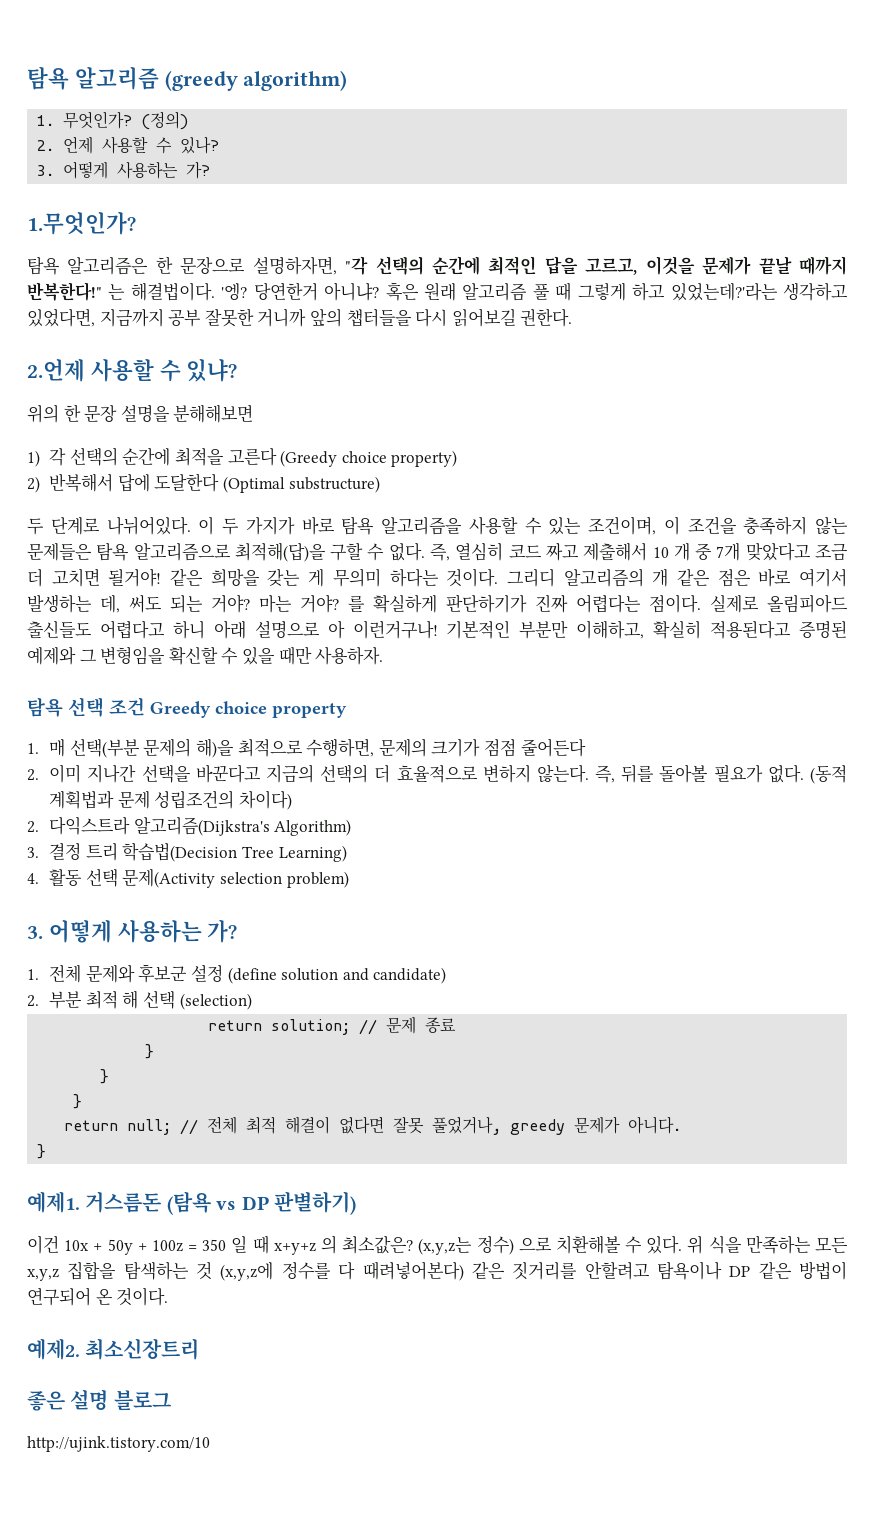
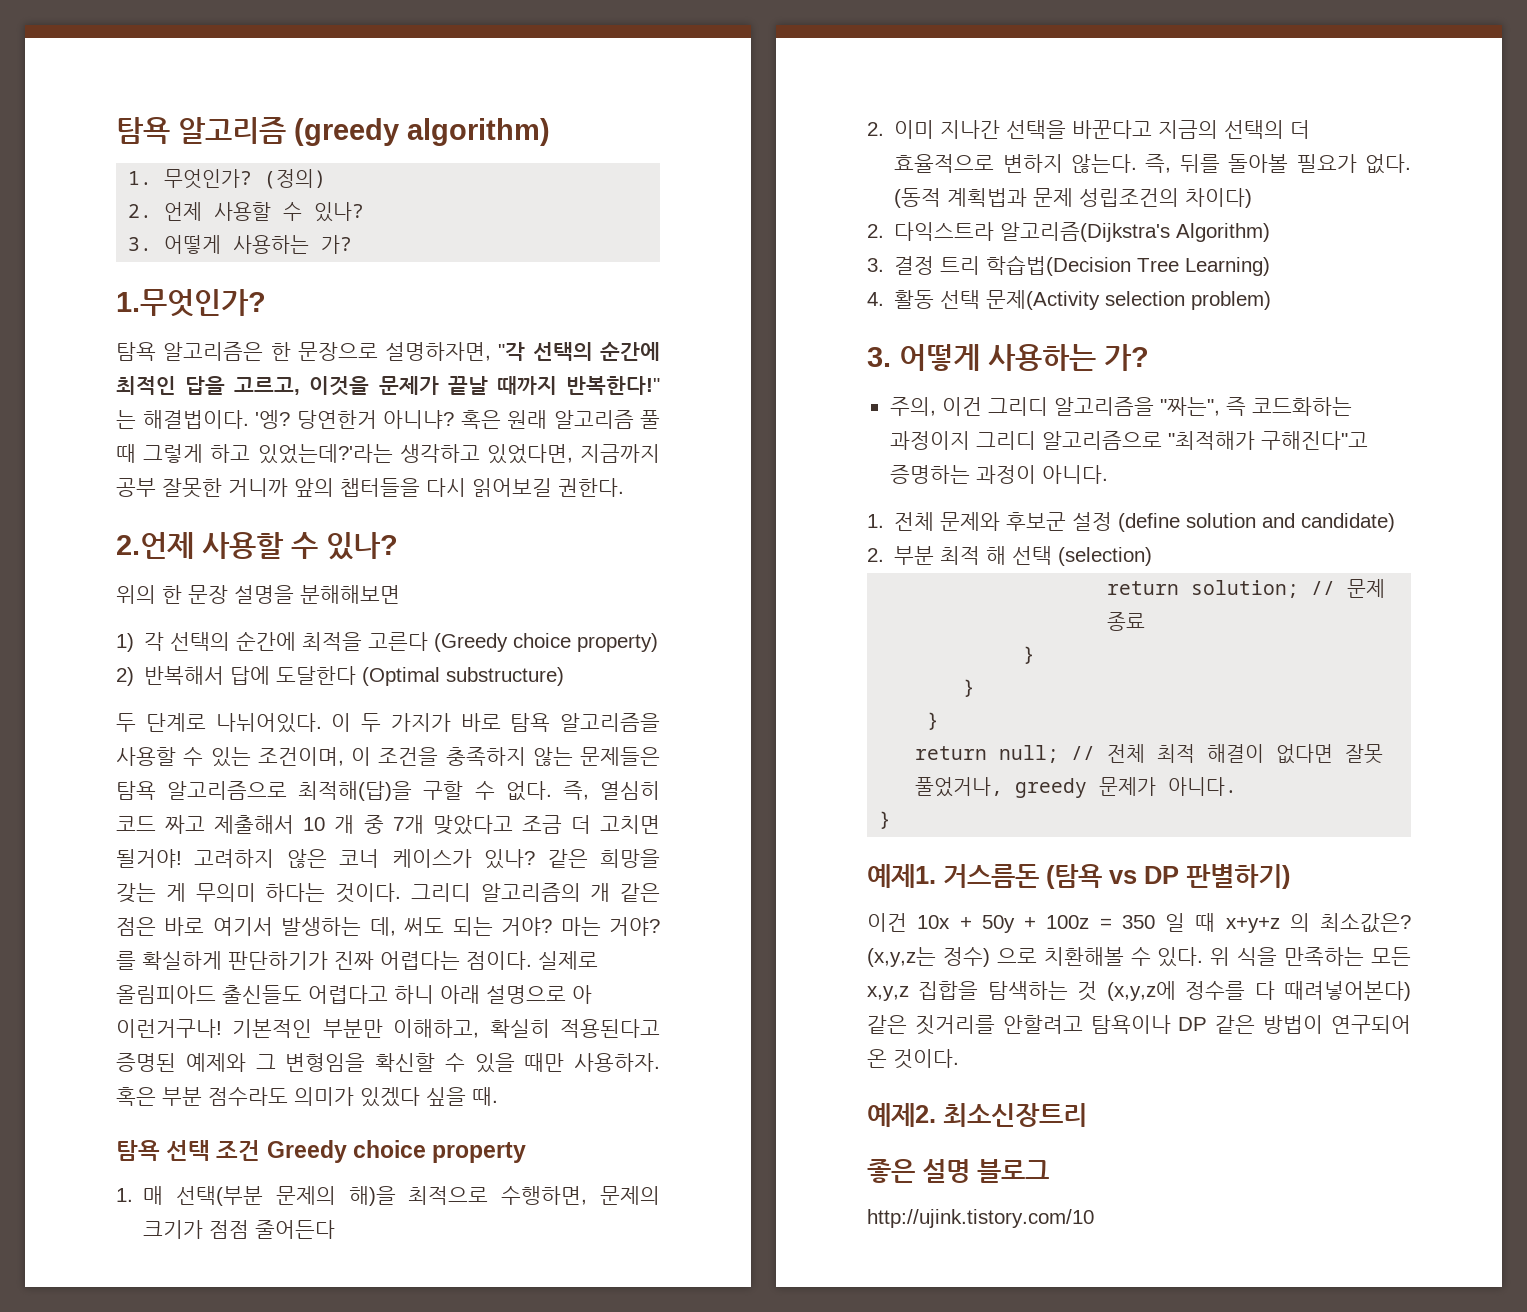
[186,359,238,382] 있냐? -> [326,532,398,560] 있나?
(162, 577) none -> [194,849,536,869] 고려하지 않은 코너 케이스가 있나?
(384, 655) none -> [116,1087,498,1107] 혹은 부분 점수라도 의미가 있겠다 싶을 때.
(238, 931) none -> [889,397,1352,416] [889,431,1368,450] [889,465,1108,484] // 주의, 이건 그리디 알고리즘을 "짜는", 즉 코드화하는 과정이지 그리디 알고리즘으로 "최적해가 구해진다"고 증명하는 과정이 아니다.

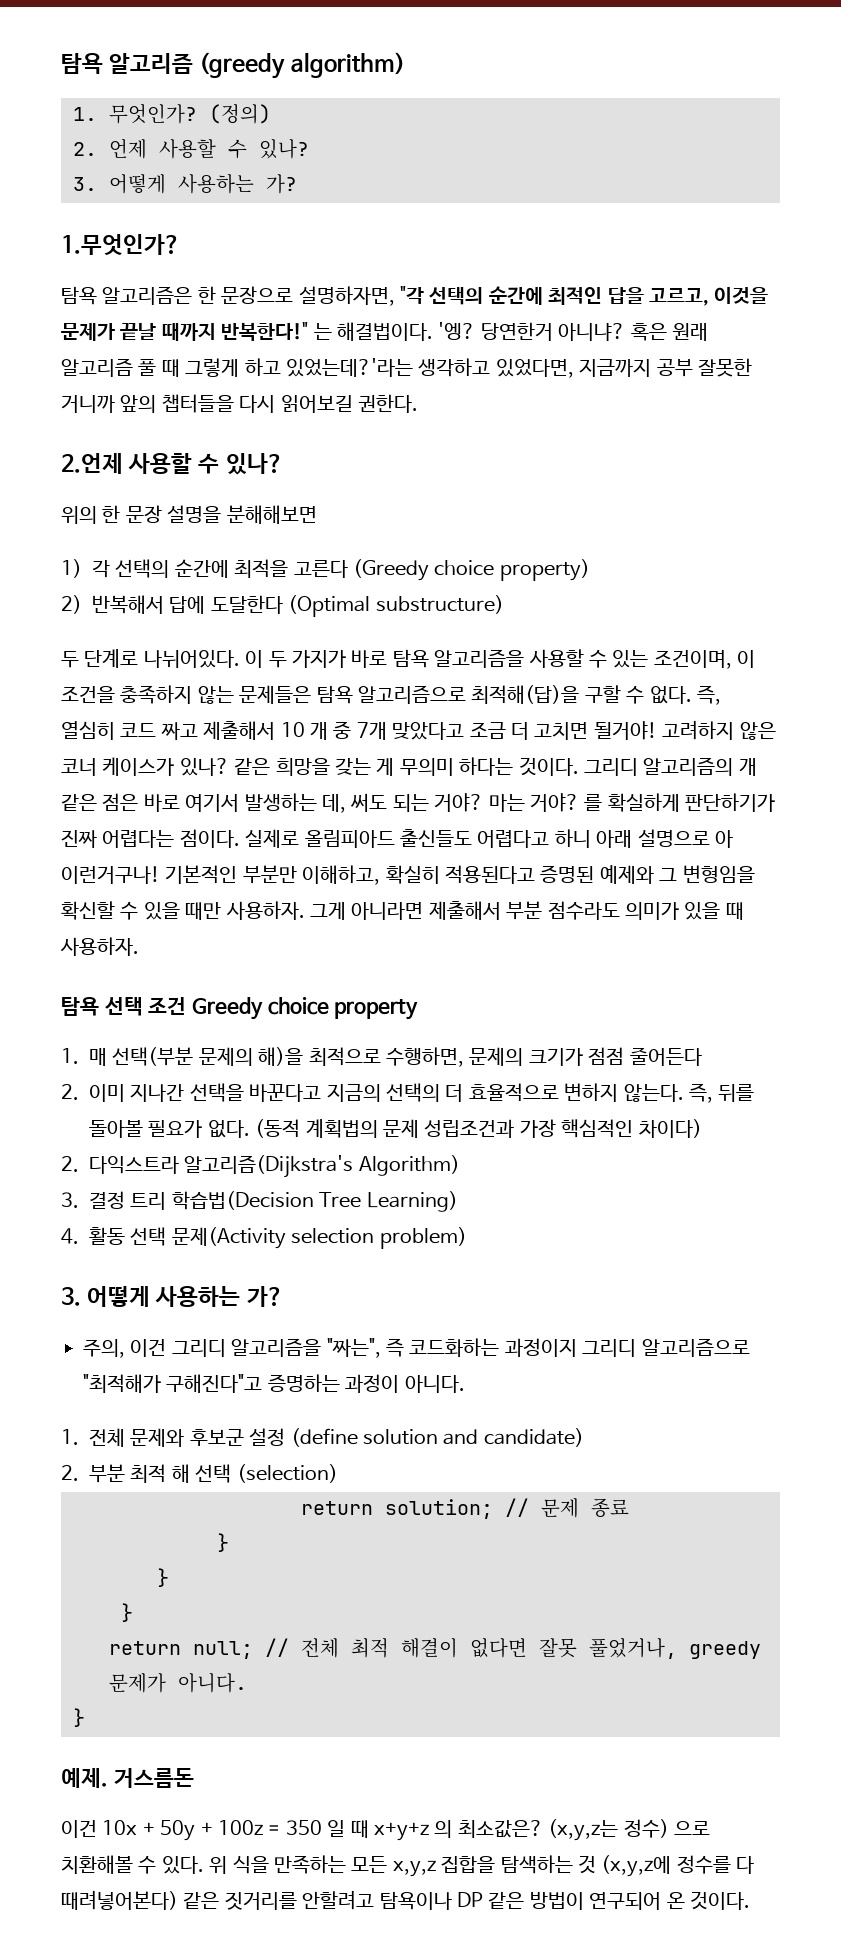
[116,1087,498,1107] 혹은 부분 점수라도 의미가 있겠다 싶을 때. -> [310,901,744,920] [60,937,139,956] 그게 아니라면 제출해서 부분 점수라도 의미가 있을 때 사용하자.
[947,188,1180,207] 계획법과 문제 성립조건의 -> [305,1119,634,1138] 계획법의 문제 성립조건과 가장 핵심적인
[867,864,936,888] 예제1. -> [61,1768,108,1788] 예제.
[1046,864,1290,889] (탐욕 vs DP 판별하기) -> (194, 1778) none
[867,1103,1087,1127] [867,1159,1049,1183] [867,1209,1094,1228] // 예제2. 최소신장트리 // 좋은 설명 블로그 // http://ujink.tistory.com/10 -> (750, 1900) none

